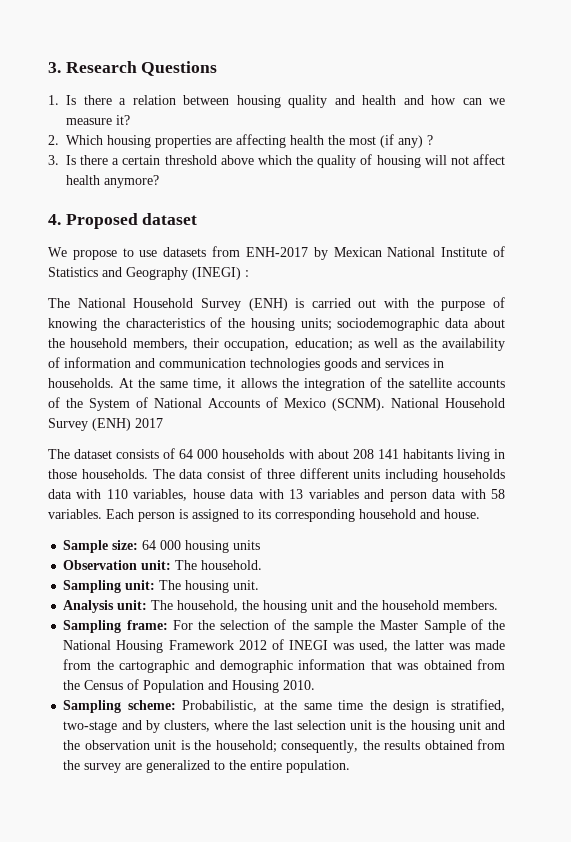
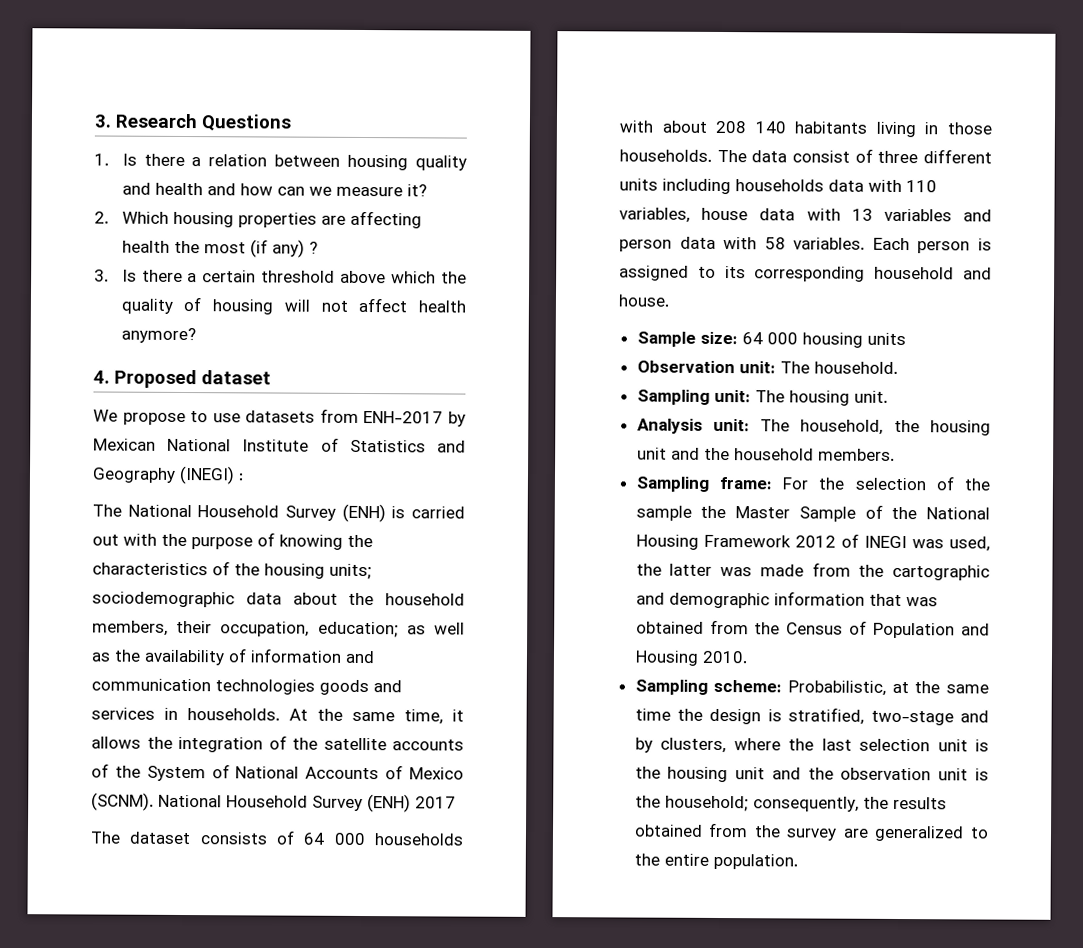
[377,449,399,459] 141 -> [754,121,786,134] 140

